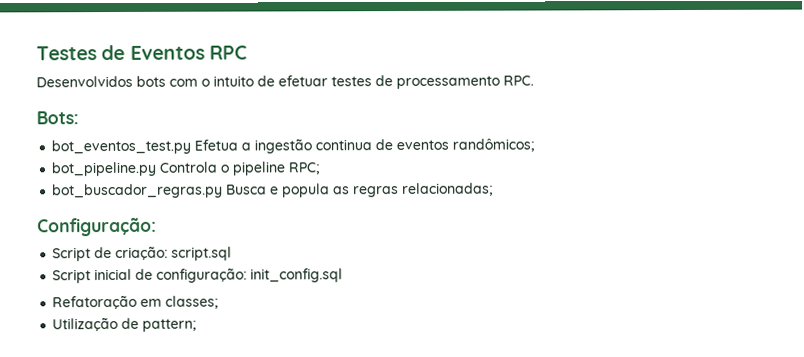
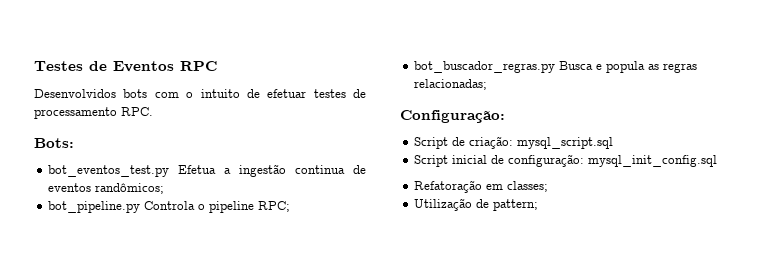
[171,246,233,261] script.sql -> [517,137,614,149] mysql_script.sql
[250,268,344,283] init_config.sql -> [588,155,718,167] mysql_init_config.sql

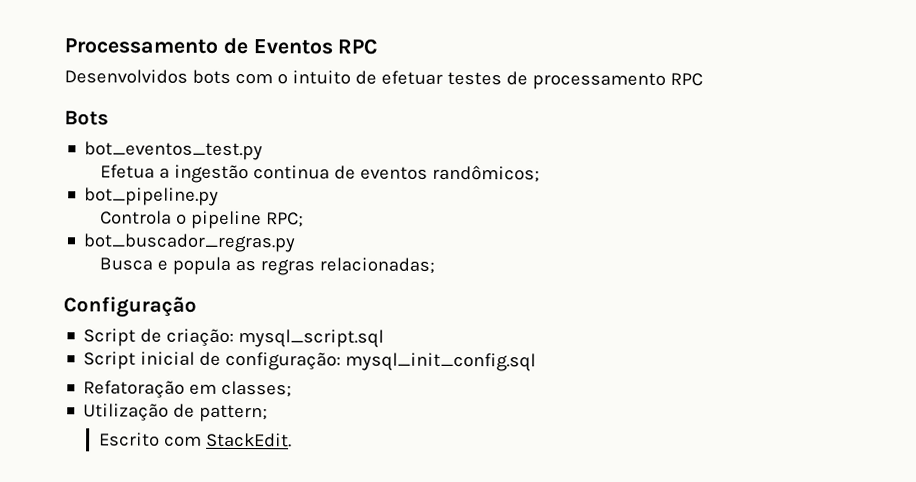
[34,61,83,71] Testes -> [64,38,218,54] Processamento
[121,107,153,116] [34,138,74,148] RPC. // Bots: -> [669,72,703,87] [64,110,109,126] RPC // Bots
(170, 171) none -> (264, 151) //
(141, 207) none -> (220, 196) //
(556, 67) none -> (297, 243) //
[400,110,505,123] Configuração: -> [63,296,197,318] Configuração
(539, 205) none -> [99,432,293,448] // Escrito com StackEdit.

